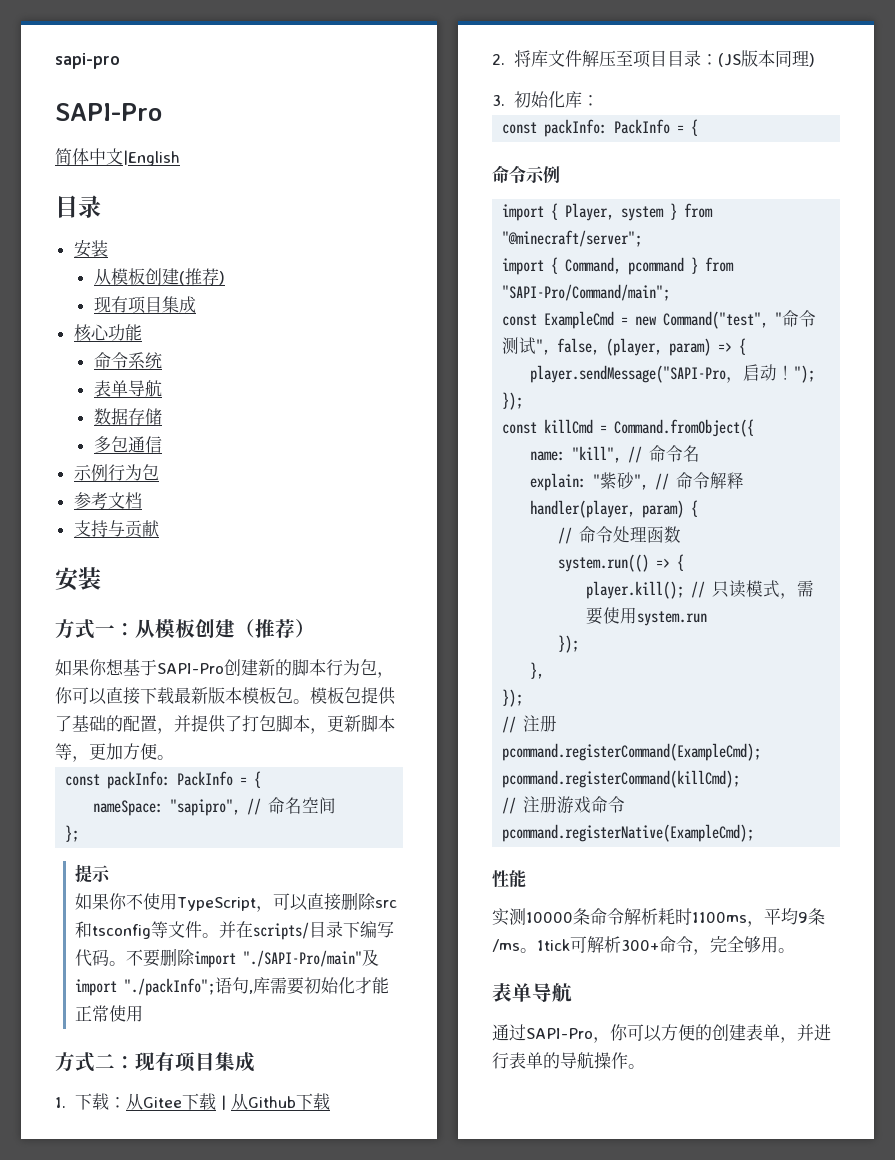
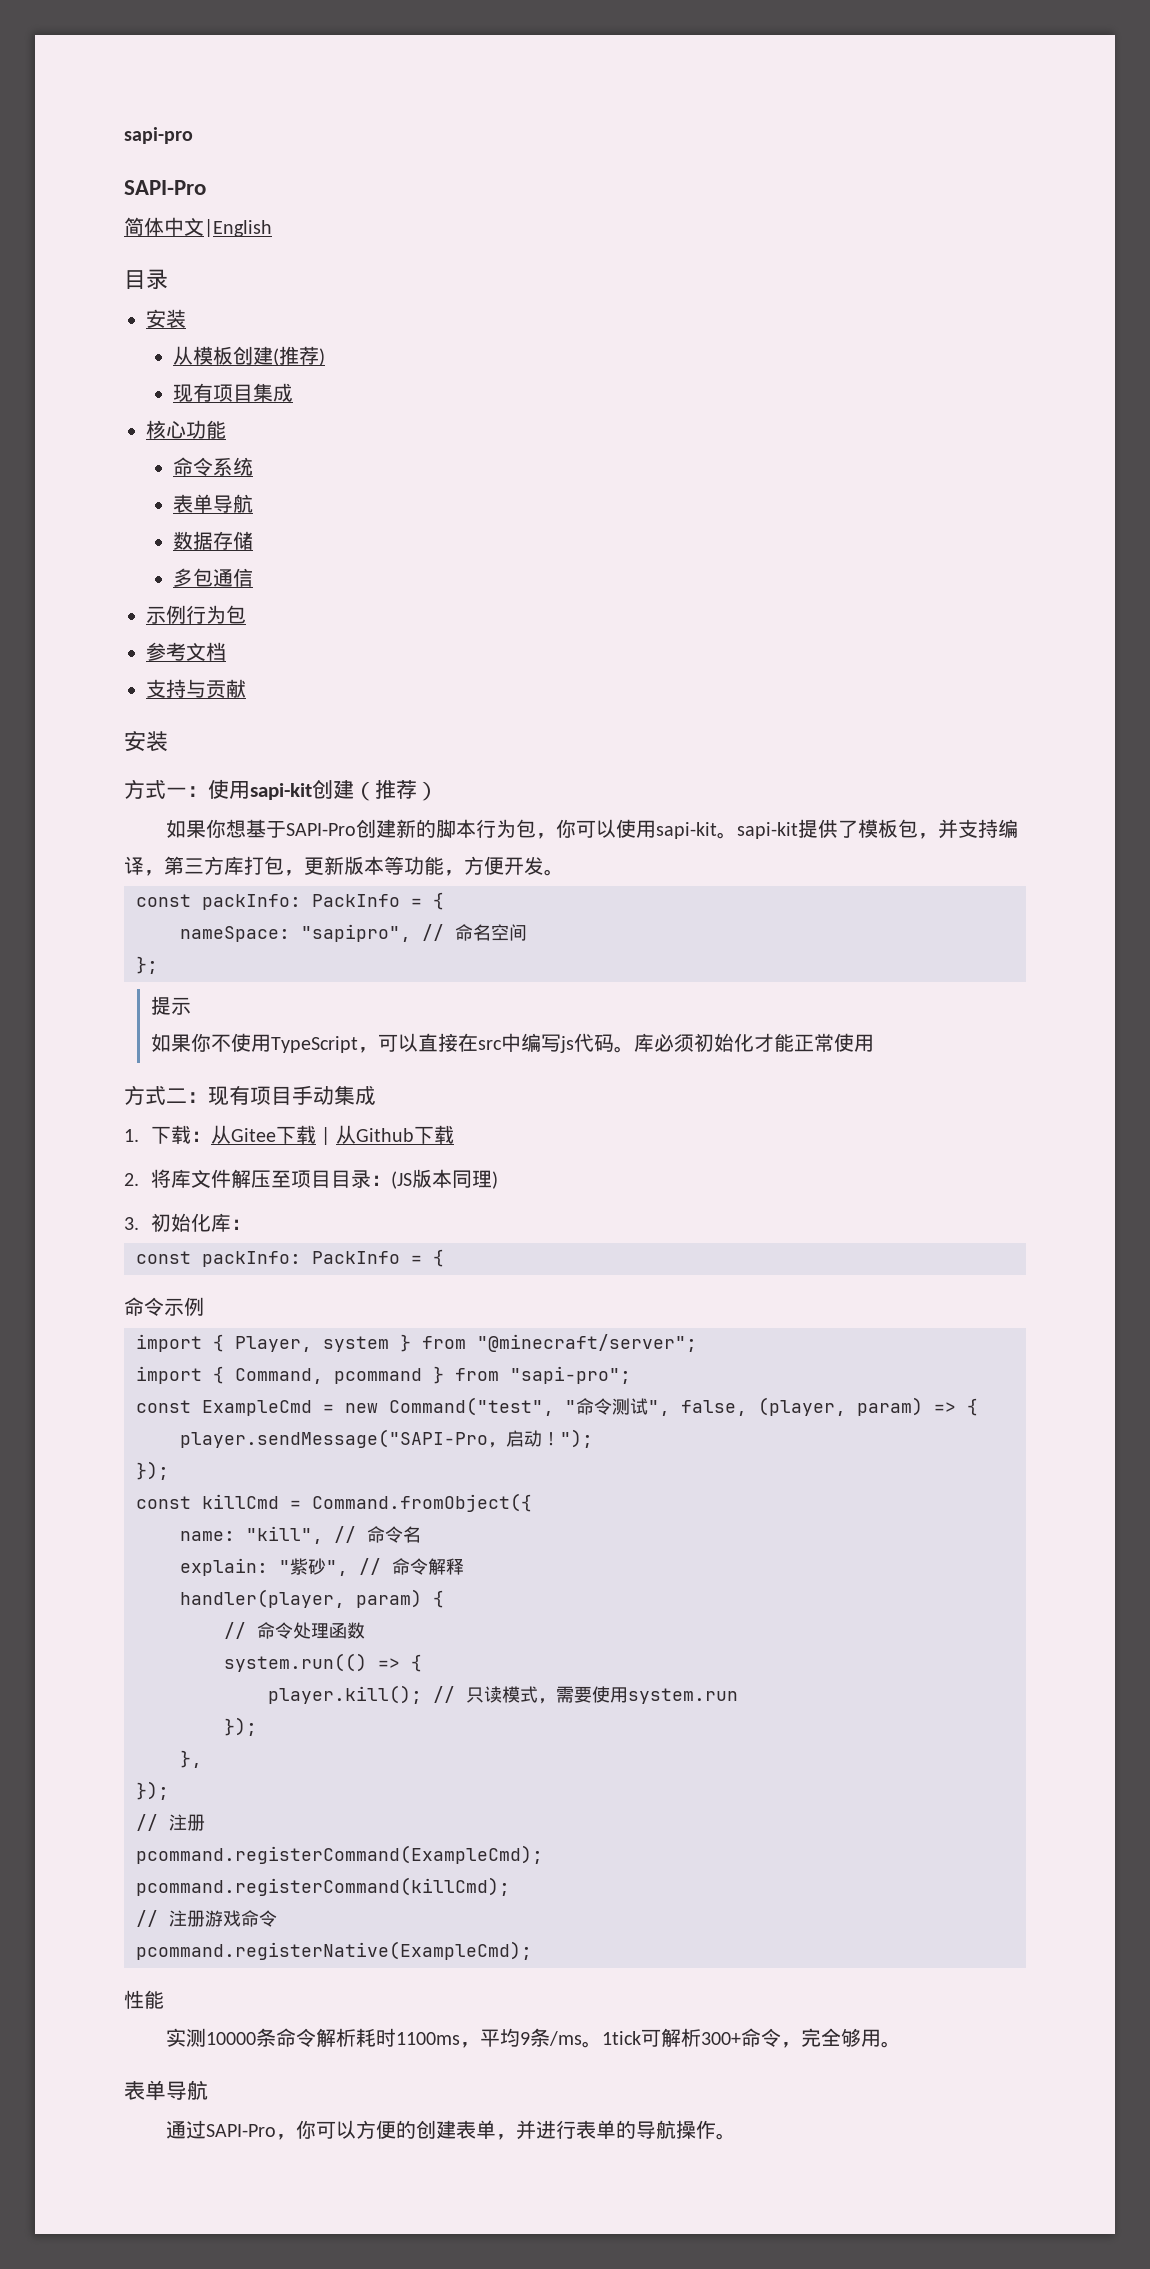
[135,619,195,638] 从模板 -> [208,779,312,800] 使用sapi-kit
[106,687,396,705] [55,715,395,734] [55,743,157,762] 直接下载最新版本模板包。模板包提供了基础的配置，并提供了打包脚本，更新脚本等，更加方便 -> [615,819,1018,839] [124,856,544,876] 使用sapi-kit。sapi-kit提供了模板包，并支持编译，第三方库打包，更新版本等功能，方便开发
[340,892,397,910] [74,921,394,940] [74,948,379,968] [74,977,304,996] 删除src和tsconfig等文件。并在scripts/目录下编写代码。不要删除import "./SAPI-Pro/main"及import "./packInfo";语句,库需要 -> [457,1033,694,1053] 在src中编写js代码。库必须
(215, 1061) none -> [292,1085,334,1105] 手动
[502,284,671,301] "SAPI-Pro/Command/main"; -> [510,1366,631,1384] "sapi-pro";

